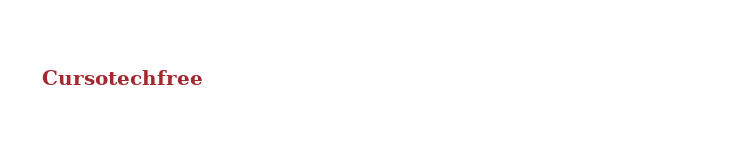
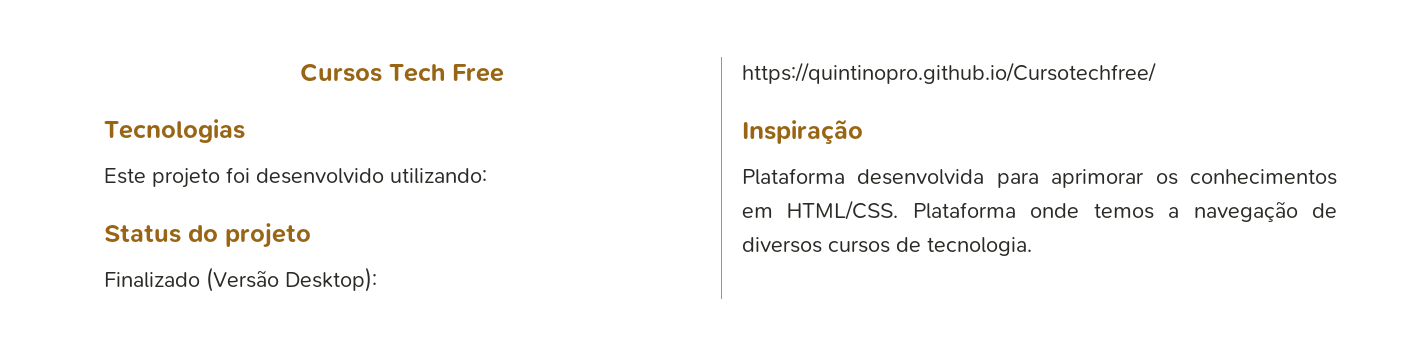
[42,70,203,85] Cursotechfree -> [299,63,504,82] [104,119,245,143] [104,167,487,188] [104,223,311,248] [104,267,377,292] [742,62,1156,84] [742,120,863,144] [742,168,1337,188] [742,200,1337,222] [742,237,1032,256] Cursos Tech Free // Tecnologias // Este projeto foi desenvolvido utilizando: // Status do projeto // Finalizado (Versão Desktop): https://quintinopro.github.io/Cursotechfree/ // Inspiração // Plataforma desenvolvida para aprimorar os conhecimentos em HTML/CSS. Plataforma onde temos a navegação de diversos cursos de tecnologia.

